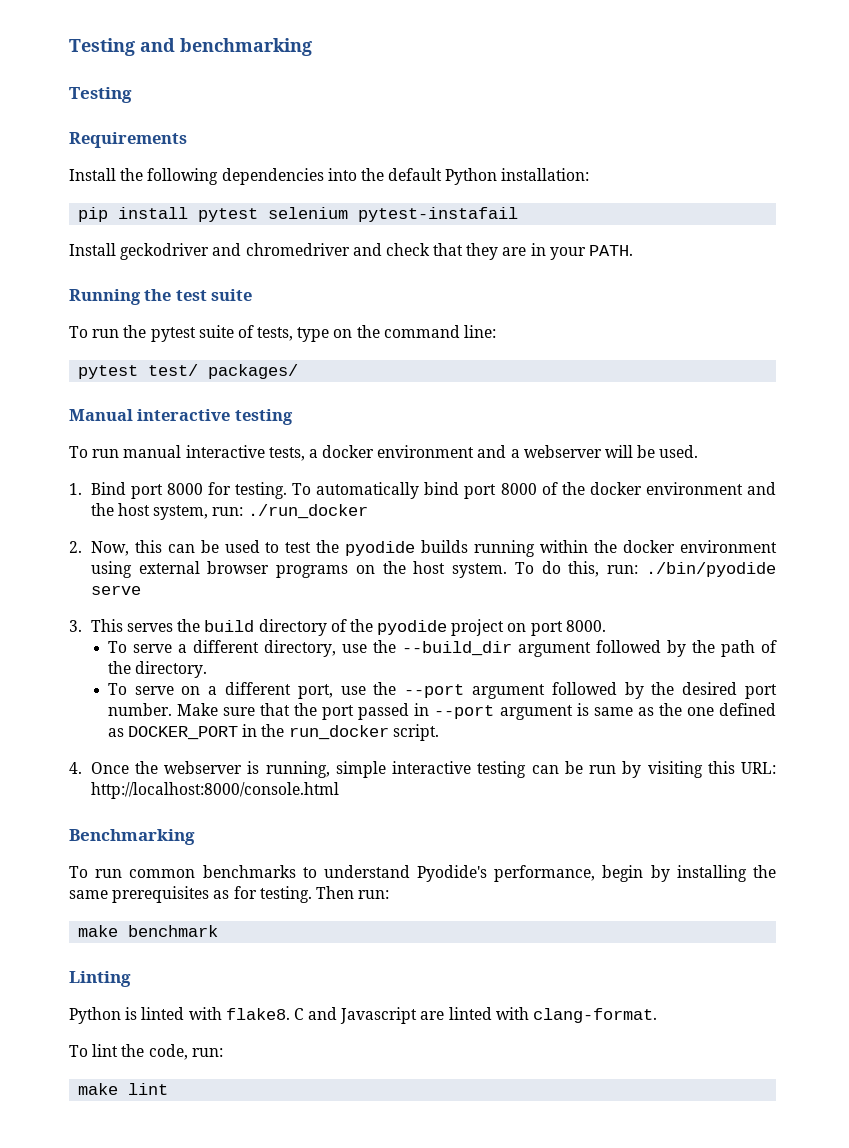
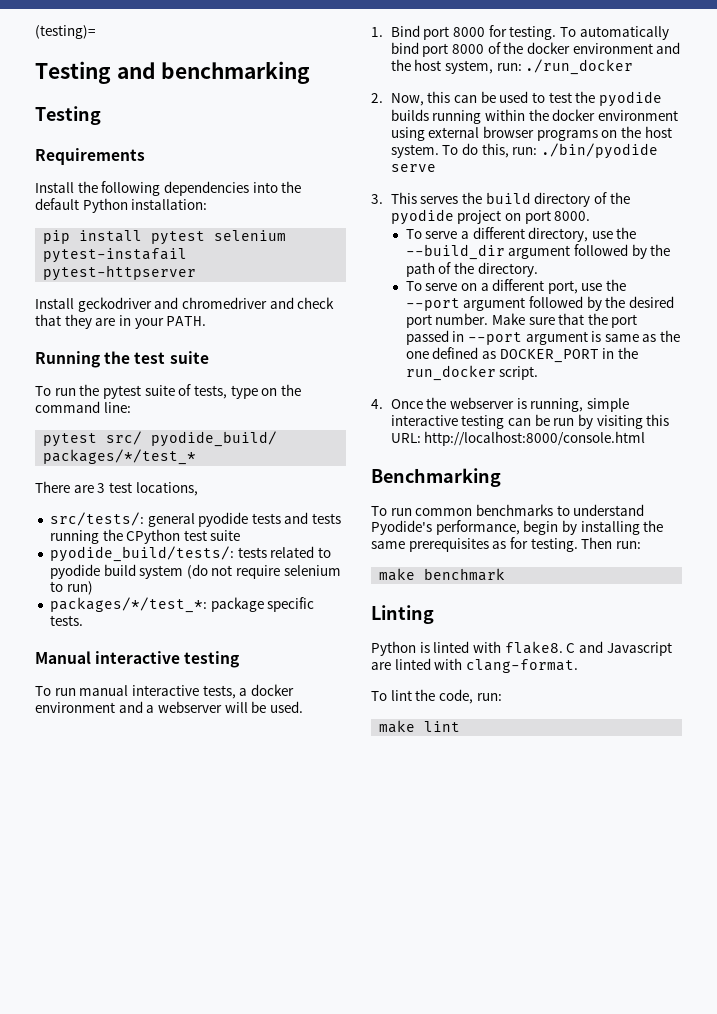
(69, 47) none -> [35,25,96,39] (testing)= //
(519, 214) none -> [43,265,197,281] pytest-httpserver
[148,364,299,379] test/ packages/ -> [106,431,278,447] [43,449,197,465] [35,481,198,496] [49,512,342,527] [49,529,241,544] [49,546,331,562] [49,564,341,579] [49,581,93,595] [49,597,315,613] [49,615,83,626] src/ pyodide_build/ packages/*/test_* // There are 3 test locations, // src/tests/: general pyodide tests and tests running the CPython test suite // pyodide_build/tests/: tests related to pyodide build system (do not require selenium to run) // packages/*/test_*: package specific tests.

